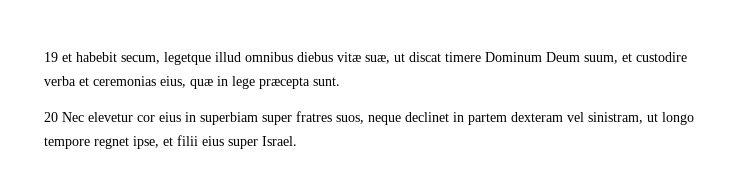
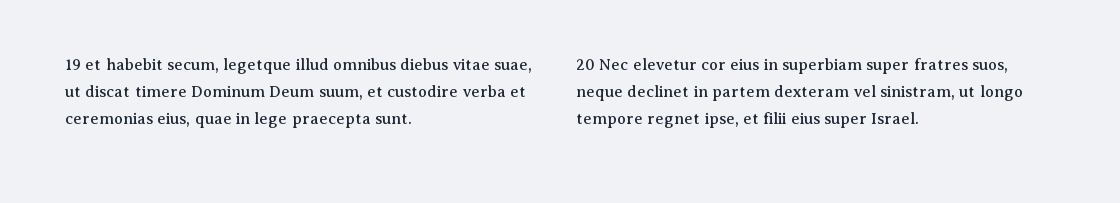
[337,52,390,64] vitæ suæ, -> [452,58,532,73] vitae suae,
[190,79,213,89] quæ -> [194,116,232,128] quae
[259,77,310,89] præcepta -> [291,114,371,128] praecepta

